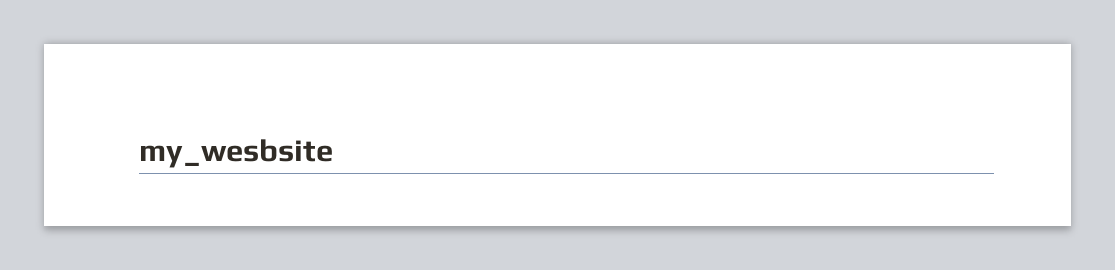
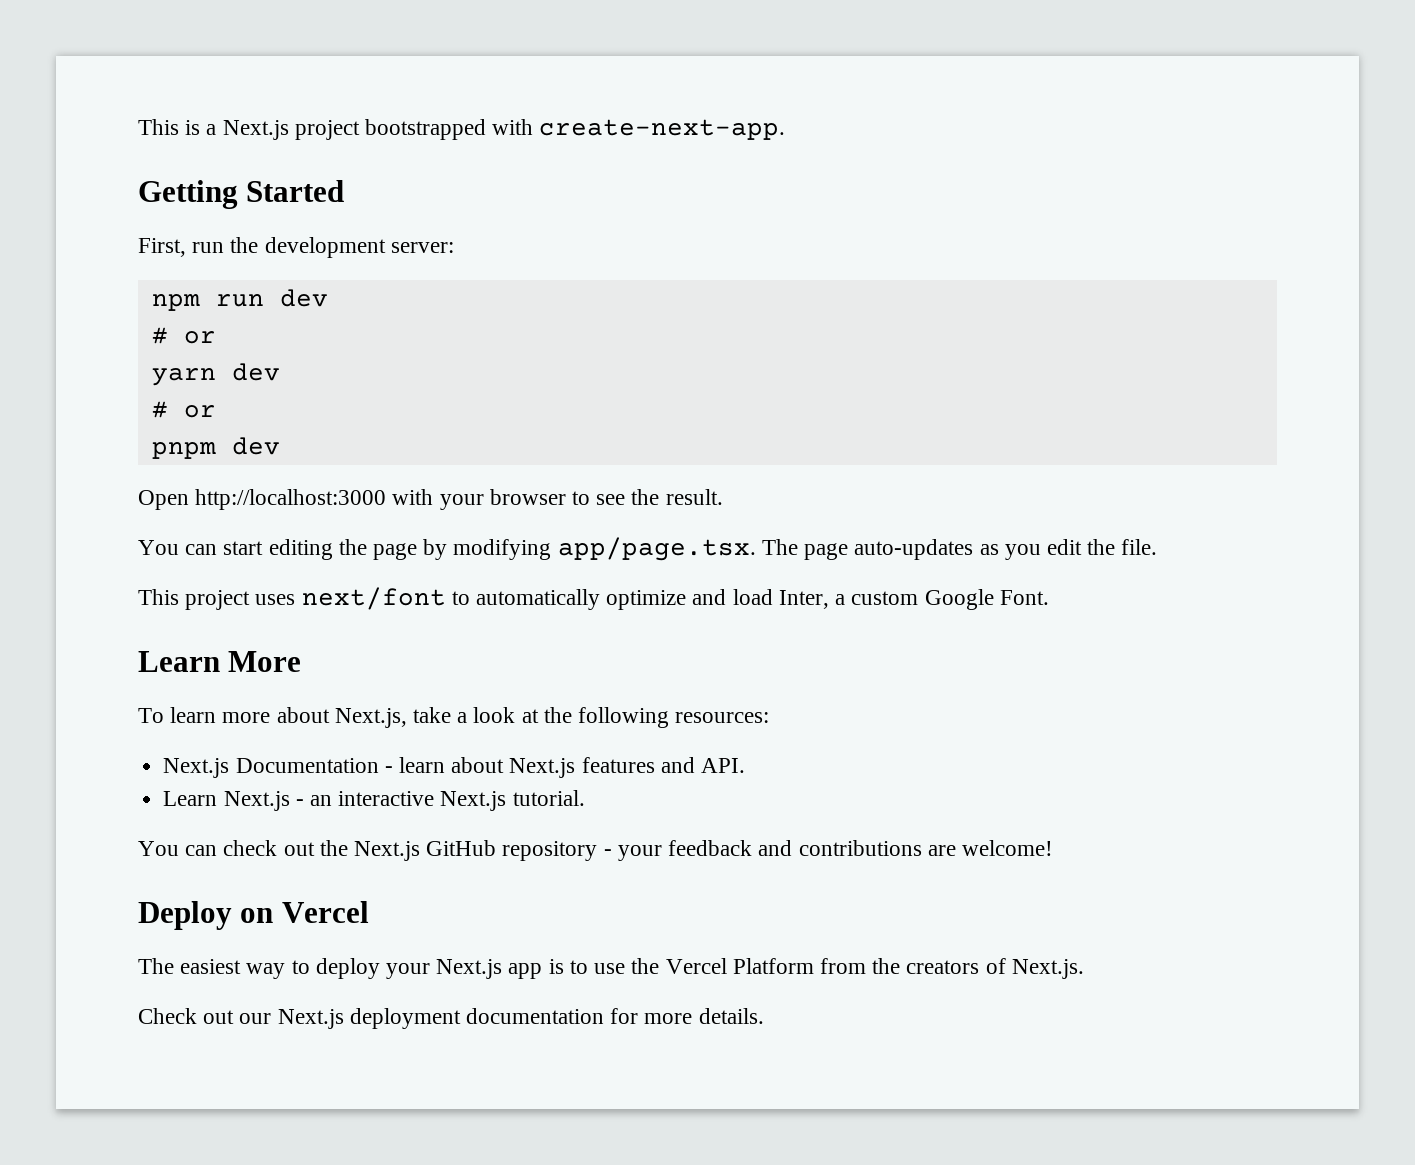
[139,139,333,168] my_wesbsite -> [138,119,786,140] [138,180,345,209] [138,237,454,258] [151,289,328,311] [151,327,216,344] [151,363,280,386] [151,401,216,418] [151,437,280,459] [138,489,723,510] [138,537,1158,561] [138,587,1049,610] [138,651,302,672] [138,707,770,728] [163,757,745,778] [163,790,585,811] [138,840,1053,861] [138,901,369,930] [138,958,1084,979] [138,1008,764,1029] This is a Next.js project bootstrapped with create-next-app. // Getting Started // First, run the development server: // npm run dev // # or // yarn dev // # or // pnpm dev // Open http://localhost:3000 with your browser to see the result. // You can start editing the page by modifying app/page.tsx. The page auto-updates as you edit the file. // This project uses next/font to automatically optimize and load Inter, a custom Google Font. // Learn More // To learn more about Next.js, take a look at the following resources: // Next.js Documentation - learn about Next.js features and API. // Learn Next.js - an interactive Next.js tutorial. // You can check out the Next.js GitHub repository - your feedback and contributions are welcome! // Deploy on Vercel // The easiest way to deploy your Next.js app is to use the Vercel Platform from the creators of Next.js. // Check out our Next.js deployment documentation for more details.

